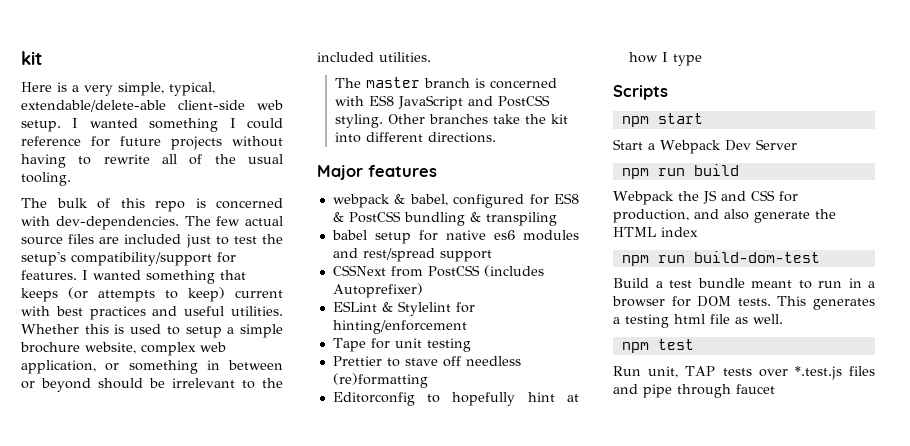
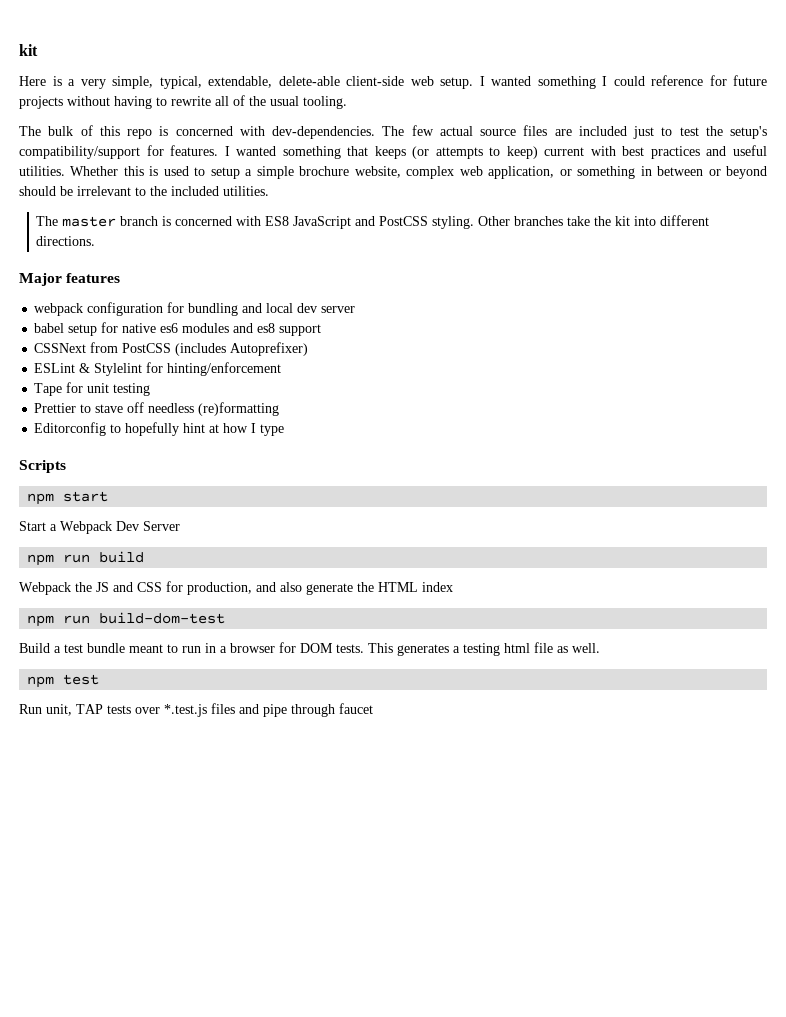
[21,100,166,112] extendable/delete-able -> [208,76,340,88] extendable, delete-able
[394,193,579,208] [332,211,557,226] & babel, configured for ES8 & PostCSS bundling & transpiling -> [87,302,356,316] configuration for bundling and local dev server
[362,248,435,262] rest/spread -> [257,323,276,333] es8

